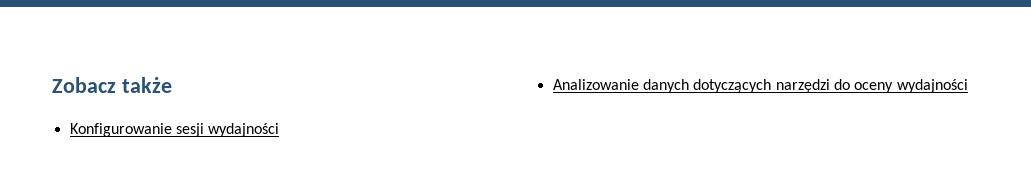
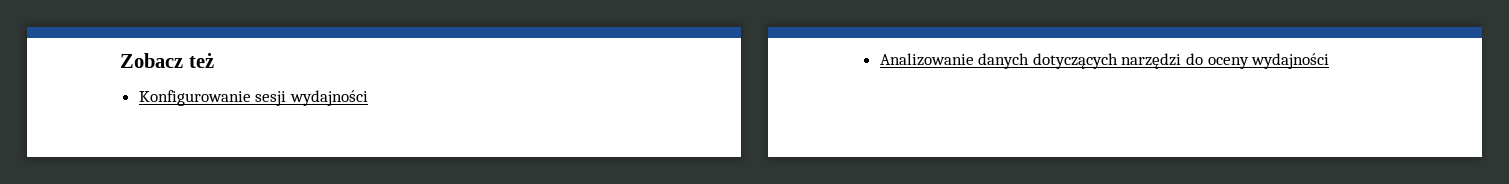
[121,77,172,93] także -> [188,53,214,68] też

